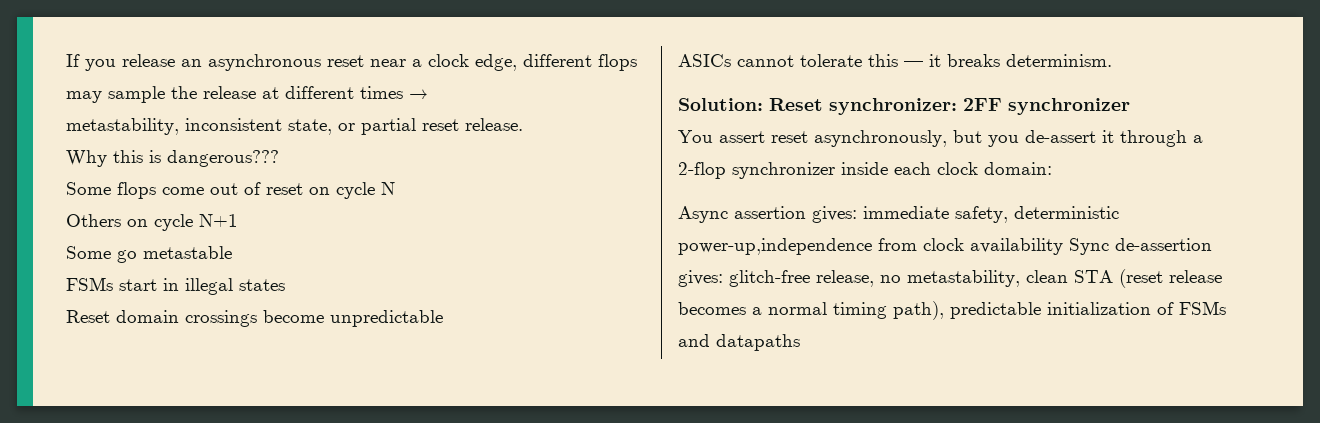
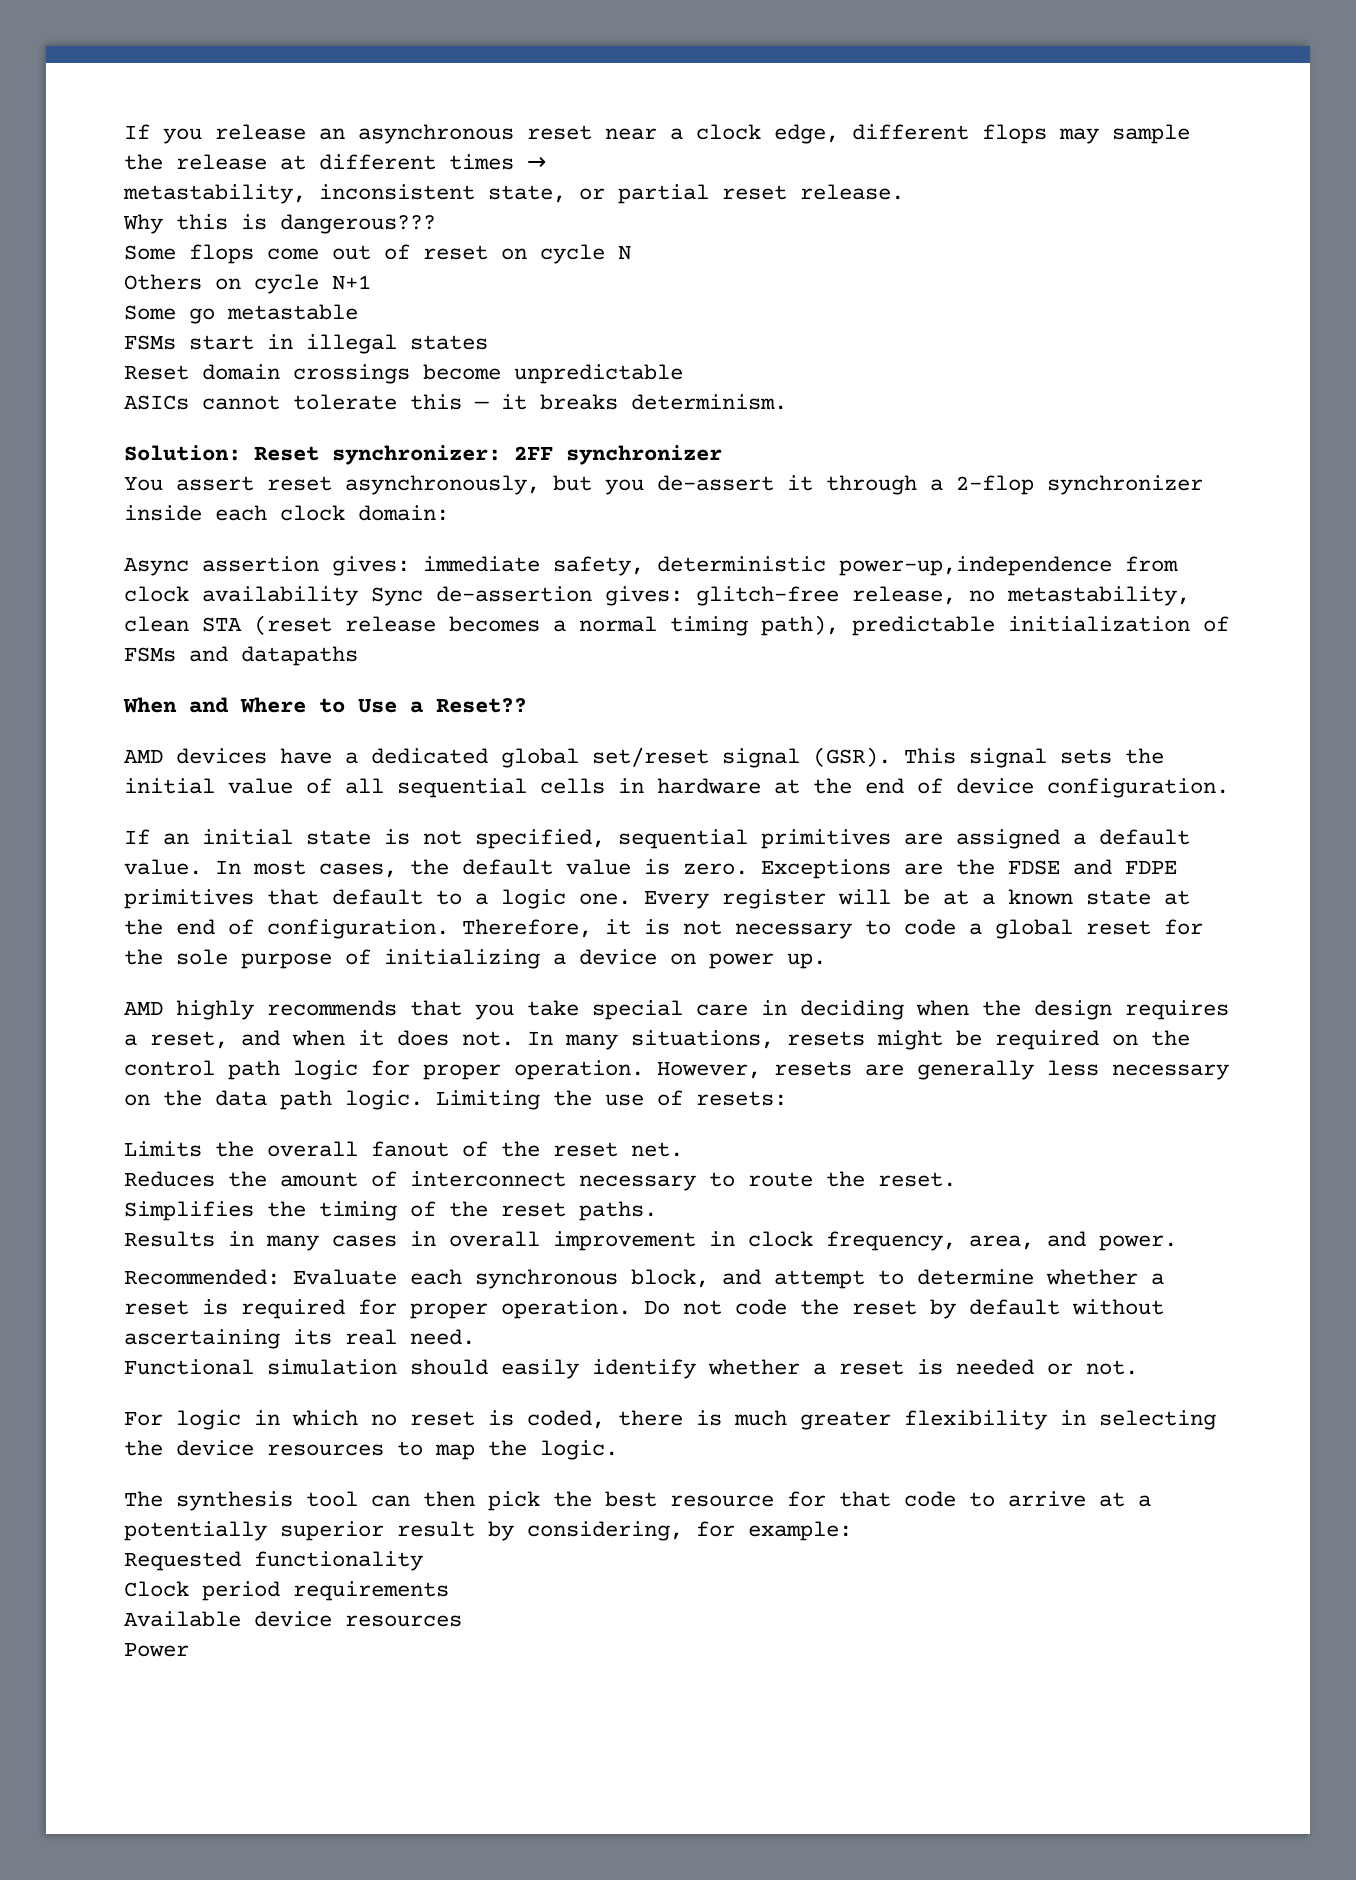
(800, 342) none -> [123,697,527,713] [124,747,1164,768] [124,778,1229,798] [124,829,1190,849] [124,859,1177,879] [124,889,1190,909] [124,919,1203,939] [124,949,826,969] [124,1000,1229,1020] [124,1030,1190,1050] [124,1060,1229,1080] [124,1090,787,1110] [124,1141,683,1157] [124,1171,956,1191] [124,1201,657,1221] [124,1231,1177,1251] [124,1269,1164,1289] [124,1299,1164,1319] [124,1329,475,1349] [124,1359,1138,1379] [124,1410,1216,1430] [124,1440,618,1460] [124,1491,1151,1511] [124,1521,852,1541] [124,1551,423,1571] [124,1581,449,1601] [124,1611,462,1627] [124,1642,189,1657] // When and Where to Use a Reset?? // AMD devices have a dedicated global set/reset signal (GSR). This signal sets the initial value of all sequential cells in hardware at the end of device configuration. // If an initial state is not specified, sequential primitives are assigned a default value. In most cases, the default value is zero. Exceptions are the FDSE and FDPE primitives that default to a logic one. Every register will be at a known state at the end of configuration. Therefore, it is not necessary to code a global reset for the sole purpose of initializing a device on power up. // AMD highly recommends that you take special care in deciding when the design requires a reset, and when it does not. In many situations, resets might be required on the control path logic for proper operation. However, resets are generally less necessary on the data path logic. Limiting the use of resets: // Limits the overall fanout of the reset net. // Reduces the amount of interconnect necessary to route the reset. // Simplifies the timing of the reset paths. // Results in many cases in overall improvement in clock frequency, area, and power. // Recommended: Evaluate each synchronous block, and attempt to determine whether a reset is required for proper operation. Do not code the reset by default without ascertaining its real need. // Functional simulation should easily identify whether a reset is needed or not. // For logic in which no reset is coded, there is much greater flexibility in selecting the device resources to map the logic. // The synthesis tool can then pick the best resource for that code to arrive at a potentially superior result by considering, for example: // Requested functionality // Clock period requirements // Available device resources // Power

